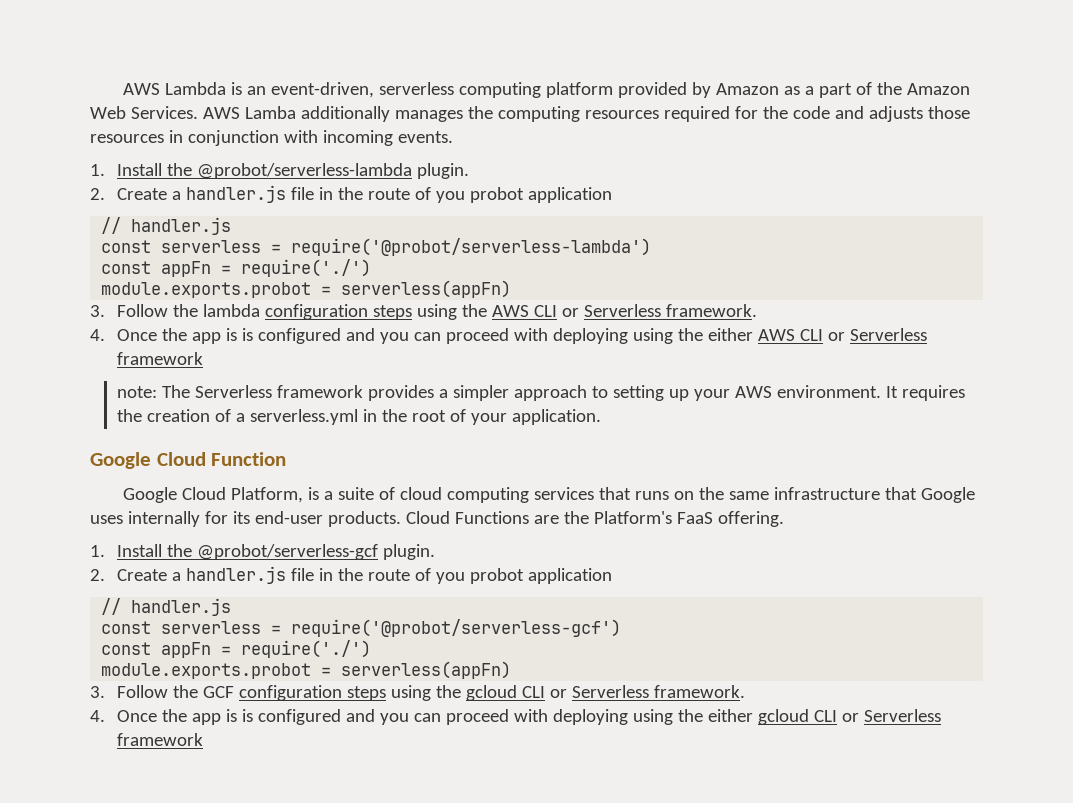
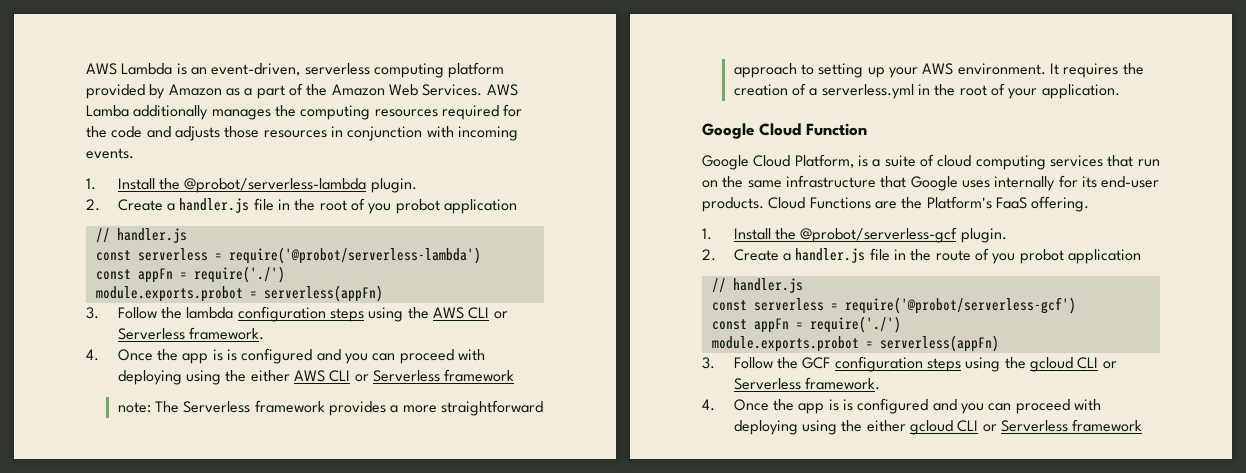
[368,188,411,200] route -> [319,200,347,211] root
[453,385,510,401] simpler -> [402,400,543,416] more straightforward
[634,491,669,500] runs -> [1137,159,1160,167] run

